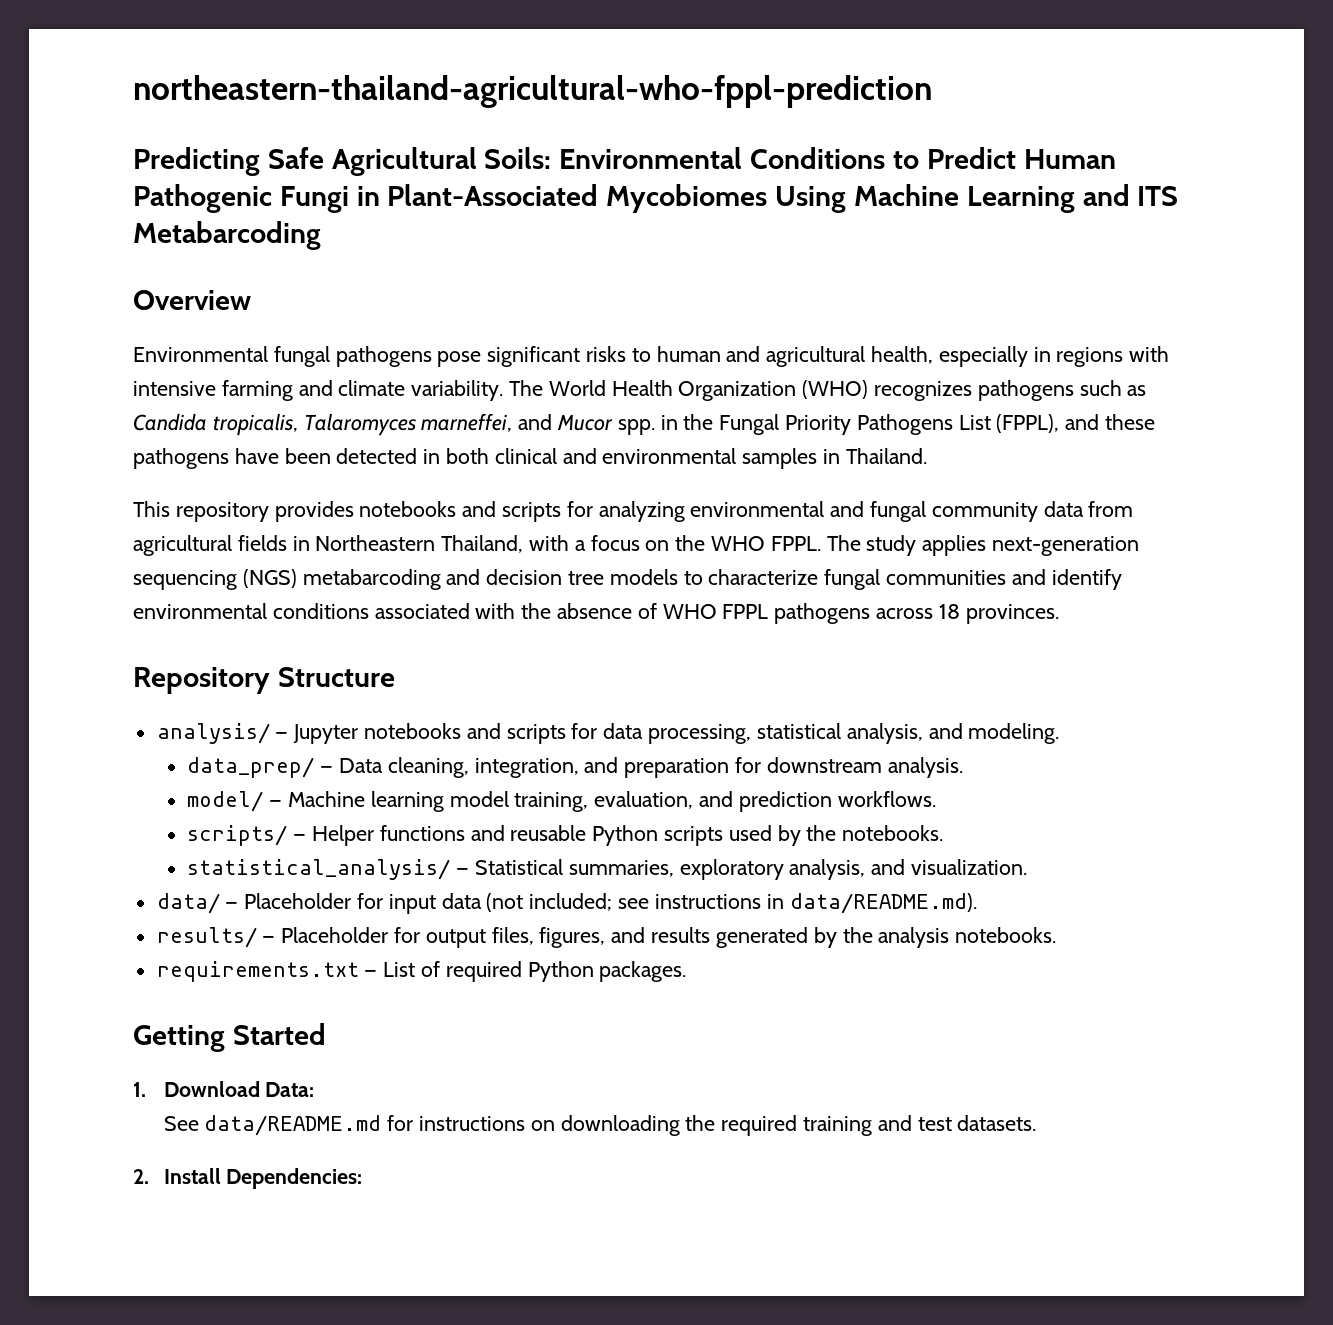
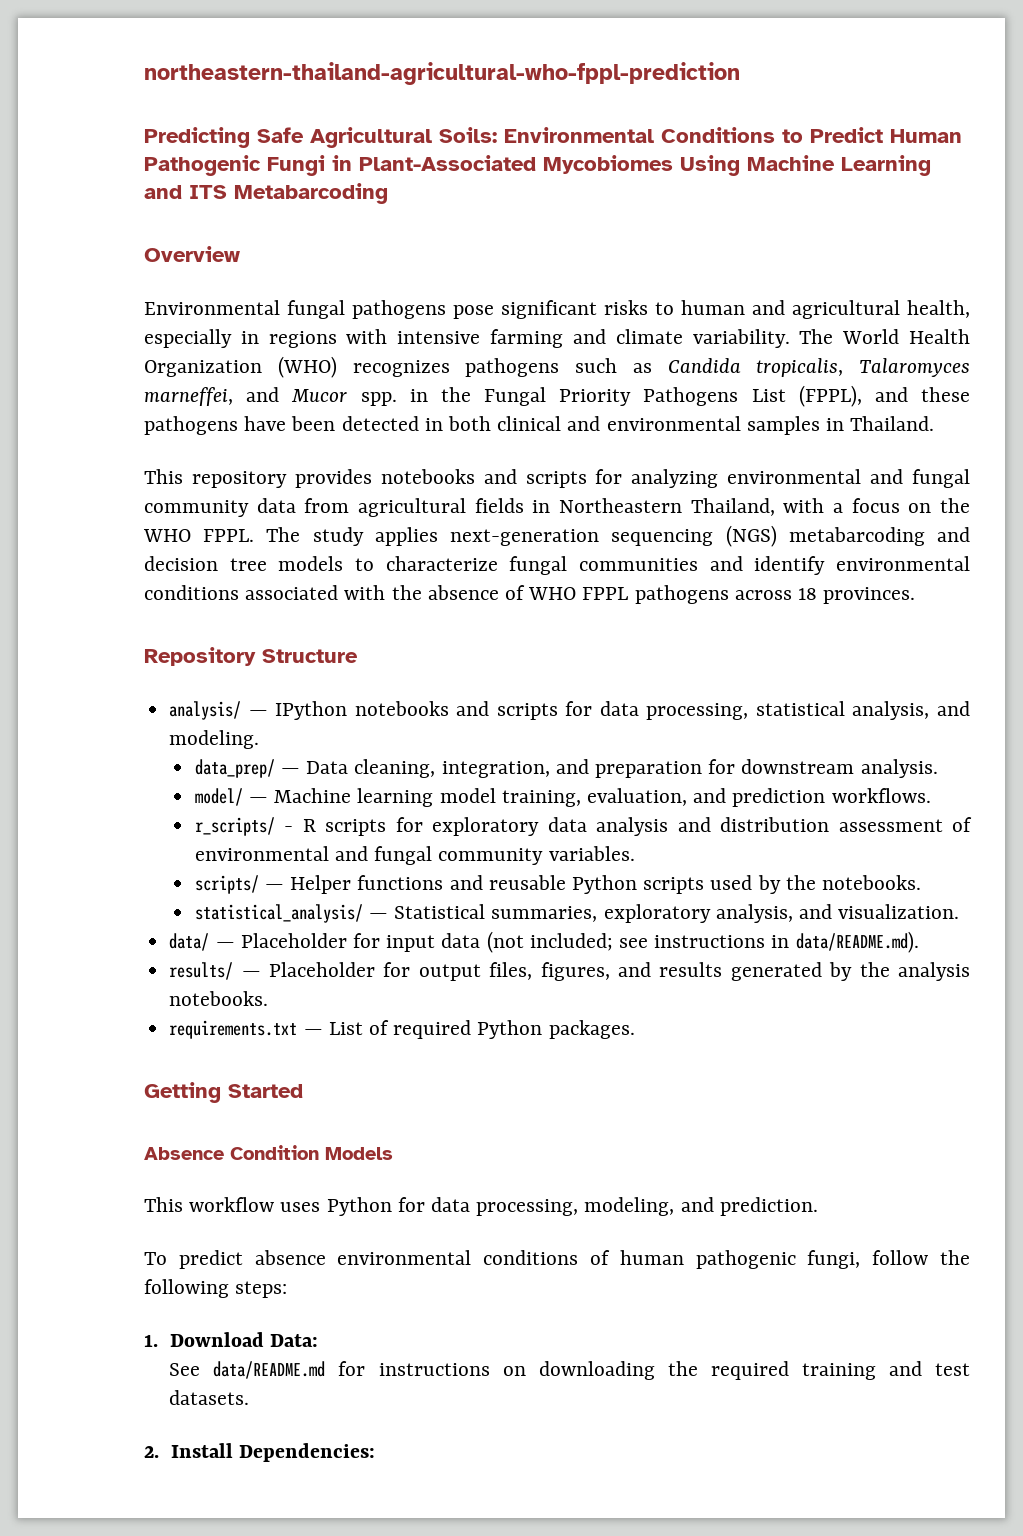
[293,724,359,744] Jupyter -> [275,701,348,720] IPython
(936, 799) none -> [194,817,972,836] [194,846,635,865] // r_scripts/ - R scripts for exploratory data analysis and distribution assessment of environmental and fungal community variables.
(326, 1034) none -> [144,1145,393,1160] [144,1197,818,1216] [144,1250,970,1269] [144,1279,288,1298] // Absence Condition Models // This workflow uses Python for data processing, modeling, and prediction. // To predict absence environmental conditions of human pathogenic fungi, follow the following steps:

